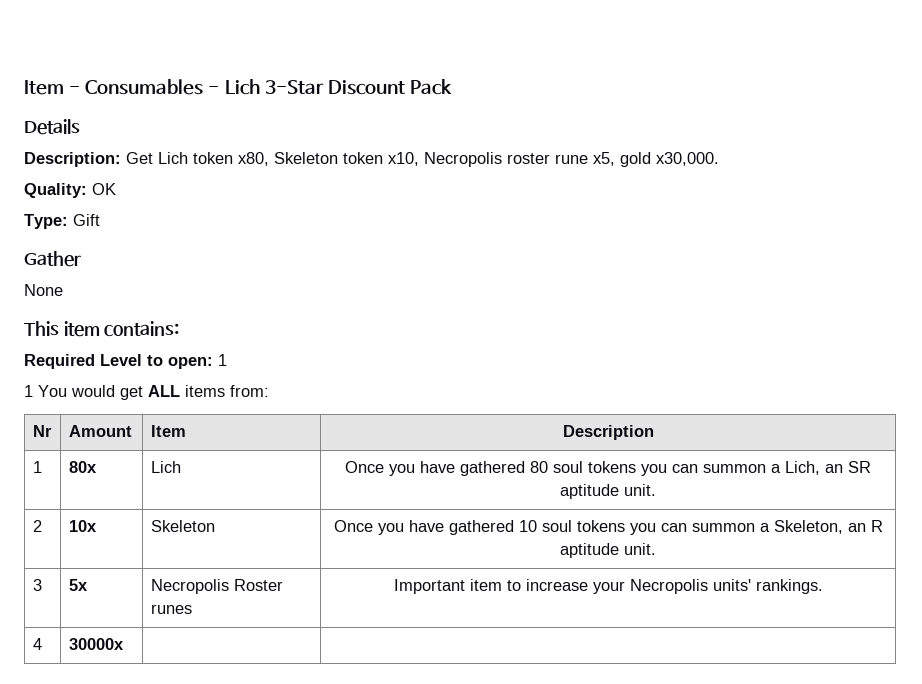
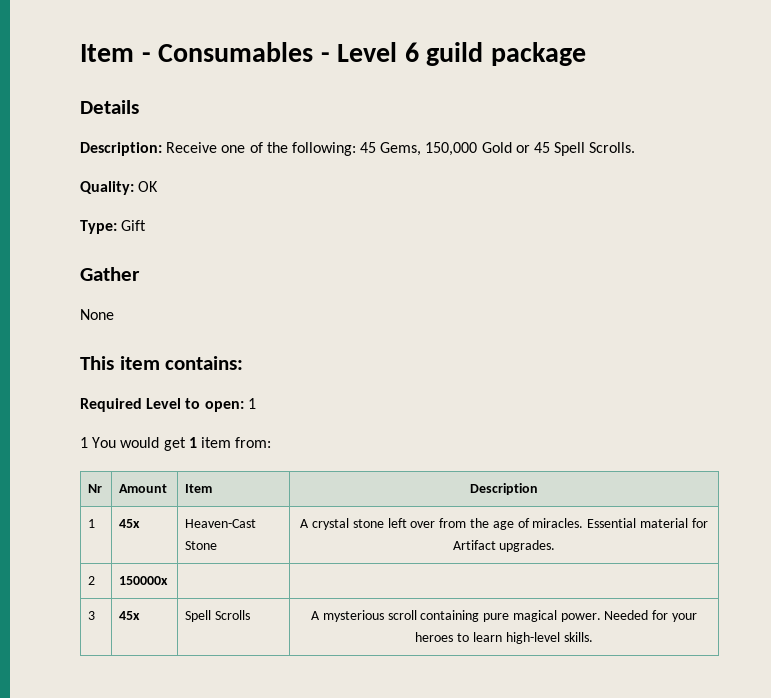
[224,79,452,95] [24,119,80,135] [24,152,719,167] Lich 3-Star Discount Pack // Details // Description: Get Lich token x80, Skeleton token x10, Necropolis roster rune x5, gold x30,000. -> [337,42,586,66] [80,100,139,114] [80,142,636,156] Level 6 guild package // Details // Description: Receive one of the following: 45 Gems, 150,000 Gold or 45 Spell Scrolls.
[148,385,225,397] ALL items -> [188,437,231,448] 1 item
[68,461,97,473] [150,461,181,473] [345,461,871,476] [560,484,656,499] [32,520,42,532] [68,520,97,532] [150,520,215,532] [333,520,883,535] [560,543,656,558] [32,579,42,591] [68,579,88,591] [150,579,283,594] [150,604,192,614] [393,579,823,594] [32,638,42,650] [68,638,124,650] 80x | Lich | Once you have gathered 80 soul tokens you can summon a Lich, an SR aptitude unit. // 2 | 10x | Skeleton | Once you have gathered 10 soul tokens you can summon a Skeleton, an R aptitude unit. // 3 | 5x | Necropolis Roster runes | Important item to increase your Necropolis units' rankings. // 4 | 30000x | | -> [119,519,141,528] [185,519,257,528] [185,541,218,550] [300,518,708,530] [452,540,556,552] [88,576,96,585] [119,576,169,585] [88,611,96,620] [119,611,141,620] [185,610,251,622] [310,610,698,622] [415,632,593,644] 45x | Heaven-Cast Stone | A crystal stone left over from the age of miracles. Essential material for Artifact upgrades. // 2 | 150000x | | // 3 | 45x | Spell Scrolls | A mysterious scroll containing pure magical power. Needed for your heroes to learn high-level skills.

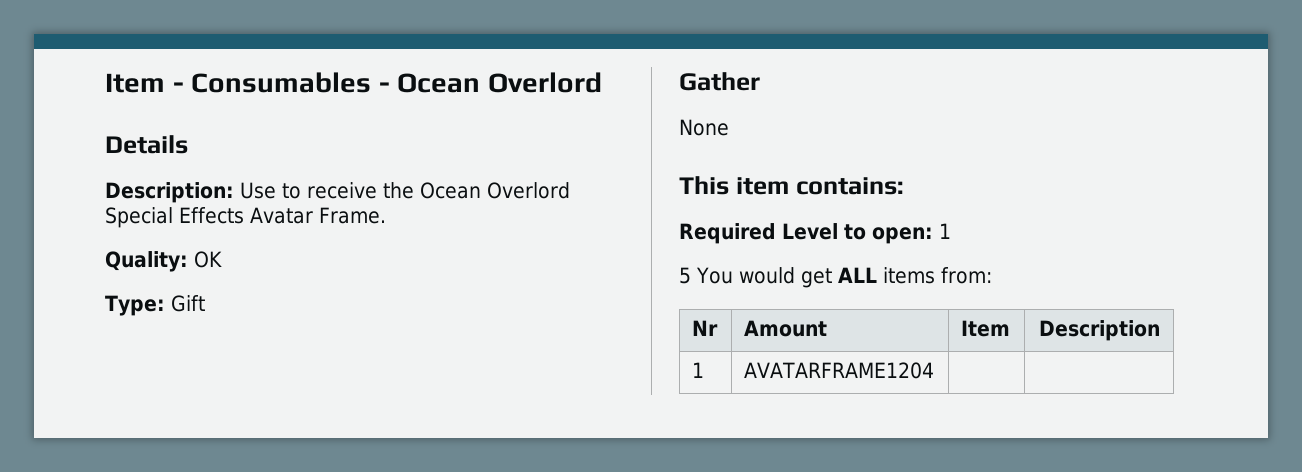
[337,42,586,66] [80,100,139,114] [80,142,636,156] Level 6 guild package // Details // Description: Receive one of the following: 45 Gems, 150,000 Gold or 45 Spell Scrolls. -> [397,72,602,93] [105,135,188,154] [105,182,570,203] [105,207,386,228] Ocean Overlord // Details // Description: Use to receive the Ocean Overlord Special Effects Avatar Frame.
[80,437,88,448] 1 -> [679,267,691,284] 5
[188,437,231,448] 1 item -> [837,267,935,284] ALL items
[119,519,141,528] [185,519,257,528] [185,541,218,550] [300,518,708,530] [452,540,556,552] [88,576,96,585] [119,576,169,585] [88,611,96,620] [119,611,141,620] [185,610,251,622] [310,610,698,622] [415,632,593,644] 45x | Heaven-Cast Stone | A crystal stone left over from the age of miracles. Essential material for Artifact upgrades. // 2 | 150000x | | // 3 | 45x | Spell Scrolls | A mysterious scroll containing pure magical power. Needed for your heroes to learn high-level skills. -> [744,362,935,379] AVATARFRAME1204 | |

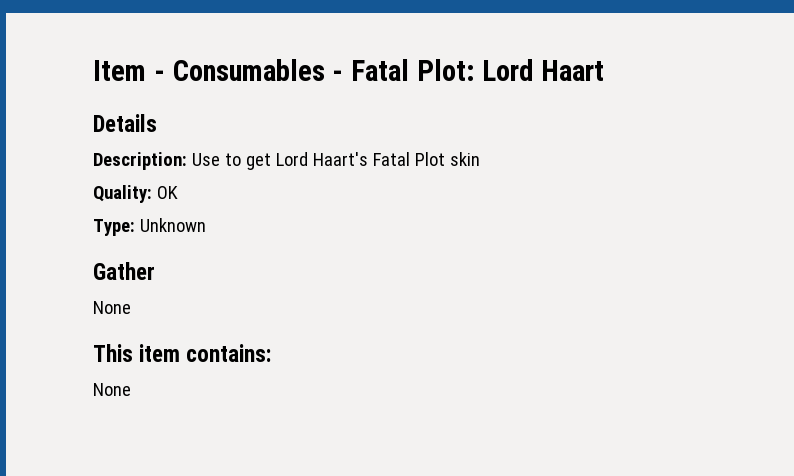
[397,72,602,93] Ocean Overlord -> [351,59,604,81] Fatal Plot: Lord Haart
[307,182,570,199] [105,207,386,228] receive the Ocean Overlord Special Effects Avatar Frame. -> [245,152,480,170] get Lord Haart's Fatal Plot skin
[170,295,205,312] Gift -> [139,218,206,232] Unknown
[679,223,951,244] [679,267,992,288] [692,320,719,336] [744,320,828,337] [961,320,1011,337] [1038,320,1160,341] [692,362,705,378] [744,362,935,379] // Required Level to open: 1 // 5 You would get ALL items from: // Nr | Amount | Item | Description // 1 | AVATARFRAME1204 | | -> [93,383,131,396] // None

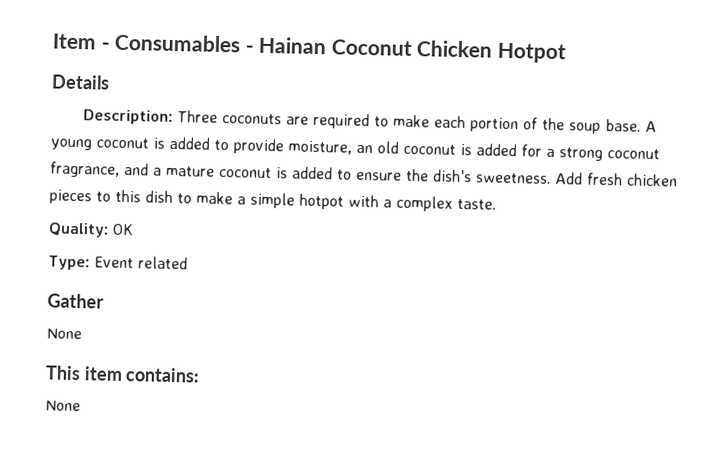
[351,59,604,81] [93,114,157,132] [93,152,480,170] Fatal Plot: Lord Haart // Details // Description: Use to get Lord Haart's Fatal Plot skin -> [258,36,566,64] [51,74,110,90] [83,109,658,134] [50,136,660,162] [50,161,678,187] [49,189,496,212] Hainan Coconut Chicken Hotpot // Details // Description: Three coconuts are required to make each portion of the soup base. A young coconut is added to provide moisture, an old coconut is added for a strong coconut fragrance, and a mature coconut is added to ensure the dish's sweetness. Add fresh chicken pieces to this dish to make a simple hotpot with a complex taste.
[139,218,206,232] Unknown -> [93,256,188,270] Event related

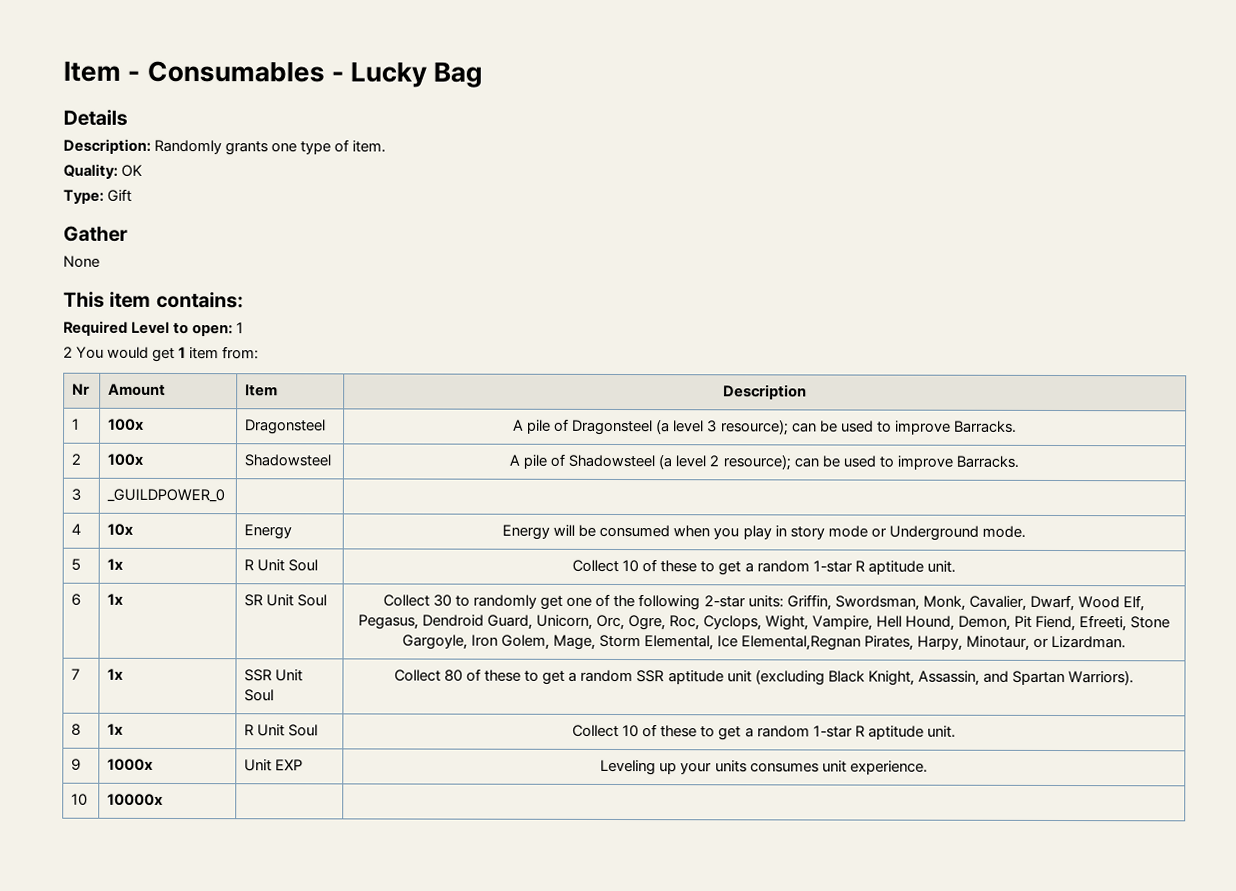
[258,36,566,64] [51,74,110,90] [83,109,658,134] [50,136,660,162] [50,161,678,187] [49,189,496,212] Hainan Coconut Chicken Hotpot // Details // Description: Three coconuts are required to make each portion of the soup base. A young coconut is added to provide moisture, an old coconut is added for a strong coconut fragrance, and a mature coconut is added to ensure the dish's sweetness. Add fresh chicken pieces to this dish to make a simple hotpot with a complex taste. -> [350,61,483,88] [63,109,128,126] [63,138,387,156] Lucky Bag // Details // Description: Randomly grants one type of item.
[93,256,188,270] Event related -> [107,188,133,202] Gift
[45,400,81,412] // None -> [63,320,245,337] [63,346,260,362] [72,383,91,395] [108,383,167,396] [245,384,279,397] [723,384,807,400] [72,418,81,430] [108,418,145,431] [245,419,327,435] [513,418,1017,436] [71,453,82,465] [107,453,144,466] [244,454,332,467] [509,453,1019,471] [71,488,82,501] [106,488,226,503] [71,523,82,535] [107,523,134,536] [244,524,293,540] [502,524,1026,541] [71,558,82,571] [107,558,124,570] [244,559,319,572] [572,559,956,576] [71,593,82,606] [107,593,124,605] [244,594,328,607] [383,593,1145,612] [357,614,1171,632] [401,634,1127,651] [71,668,81,680] [107,668,124,680] [244,669,304,682] [244,689,275,702] [394,668,1134,686] [71,723,82,736] [107,723,124,735] [244,724,319,737] [572,724,956,741] [71,758,82,771] [107,758,154,771] [244,759,304,772] [600,759,928,776] [71,793,89,806] [107,793,164,806] // Required Level to open: 1 // 2 You would get 1 item from: // Nr | Amount | Item | Description // 1 | 100x | Dragonsteel | A pile of Dragonsteel (a level 3 resource); can be used to improve Barracks. // 2 | 100x | Shadowsteel | A pile of Shadowsteel (a level 2 resource); can be used to improve Barracks. // 3 | _GUILDPOWER_0 | | // 4 | 10x | Energy | Energy will be consumed when you play in story mode or Underground mode. // 5 | 1x | R Unit Soul | Collect 10 of these to get a random 1-star R aptitude unit. // 6 | 1x | SR Unit Soul | Collect 30 to randomly get one of the following 2-star units: Griffin, Swordsman, Monk, Cavalier, Dwarf, Wood Elf, Pegasus, Dendroid Guard, Unicorn, Orc, Ogre, Roc, Cyclops, Wight, Vampire, Hell Hound, Demon, Pit Fiend, Efreeti, Stone Gargoyle, Iron Golem, Mage, Storm Elemental, Ice Elemental,Regnan Pirates, Harpy, Minotaur, or Lizardman. // 7 | 1x | SSR Unit Soul | Collect 80 of these to get a random SSR aptitude unit (excluding Black Knight, Assassin, and Spartan Warriors). // 8 | 1x | R Unit Soul | Collect 10 of these to get a random 1-star R aptitude unit. // 9 | 1000x | Unit EXP | Leveling up your units consumes unit experience. // 10 | 10000x | |

